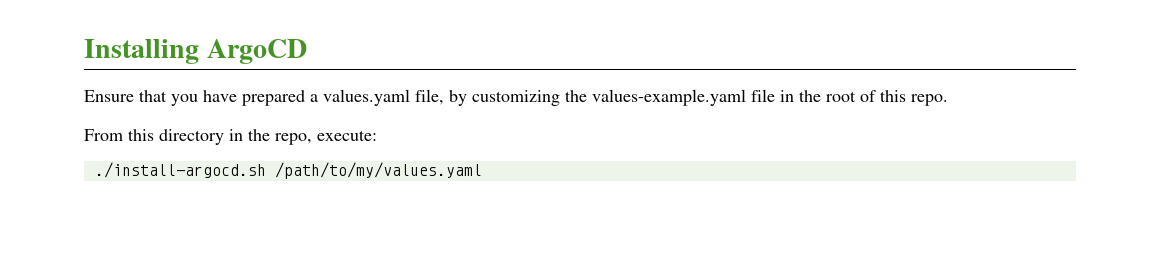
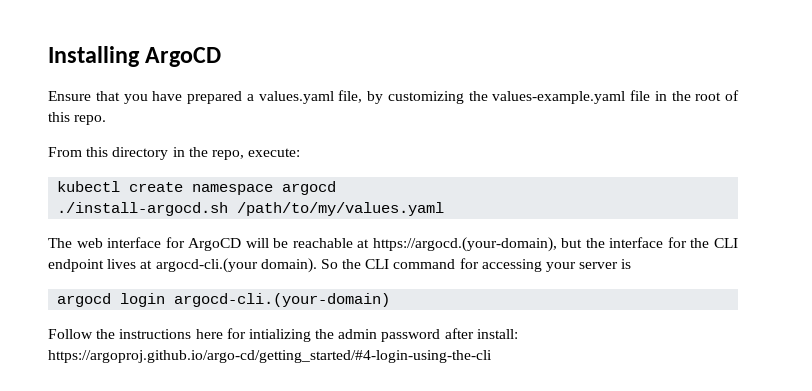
[94,162,482,179] ./install-argocd.sh /path/to/my/values.yaml -> [57,181,337,195] [57,202,445,216] [48,237,738,252] [48,258,632,273] [57,293,391,307] [48,328,518,342] [48,350,492,363] kubectl create namespace argocd // ./install-argocd.sh /path/to/my/values.yaml // The web interface for ArgoCD will be reachable at https://argocd.(your-domain), but the interface for the CLI endpoint lives at argocd-cli.(your domain). So the CLI command for accessing your server is // argocd login argocd-cli.(your-domain) // Follow the instructions here for intializing the admin password after install: https://argoproj.github.io/argo-cd/getting_started/#4-login-using-the-cli

